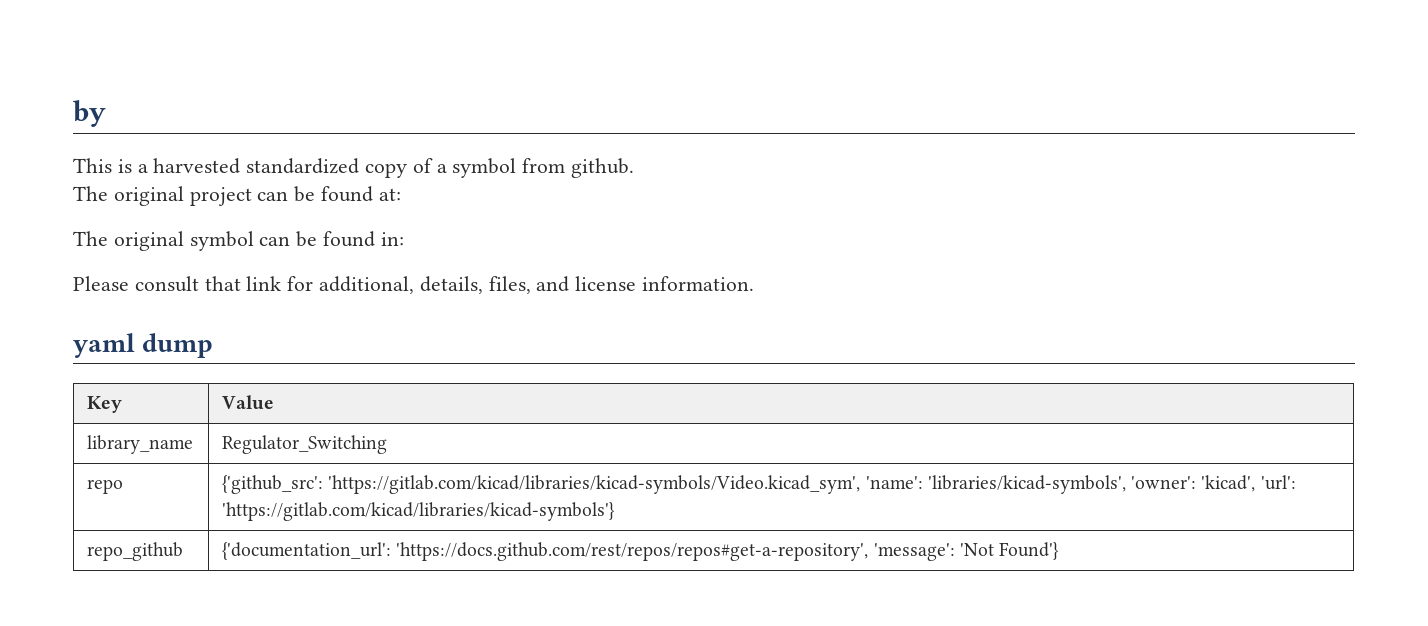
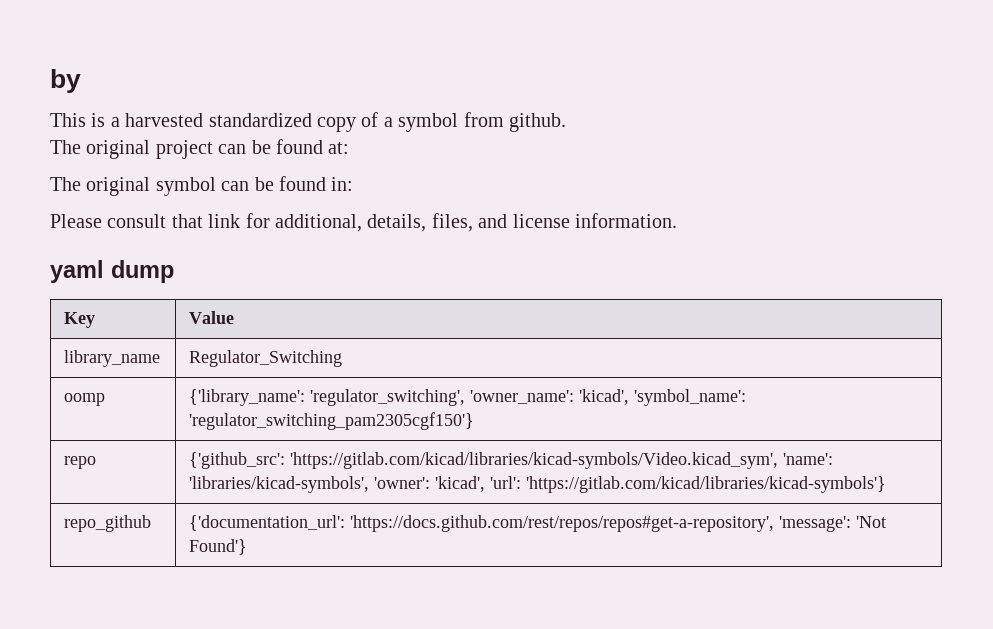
(388, 444) none -> [64,393,106,406] [189,389,747,406] [189,412,475,430] // oomp | {'library_name': 'regulator_switching', 'owner_name': 'kicad', 'symbol_name': 'regulator_switching_pam2305cgf150'}

